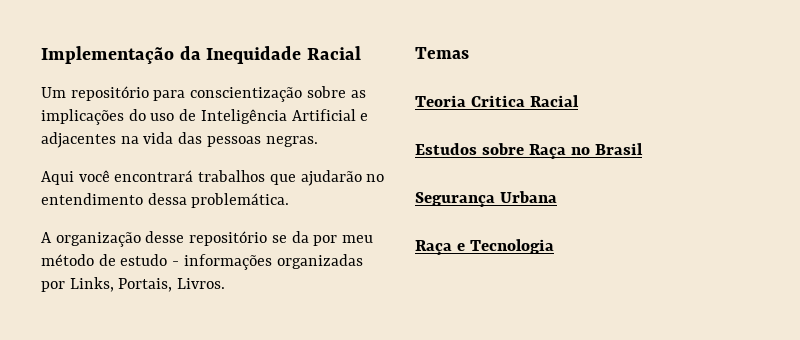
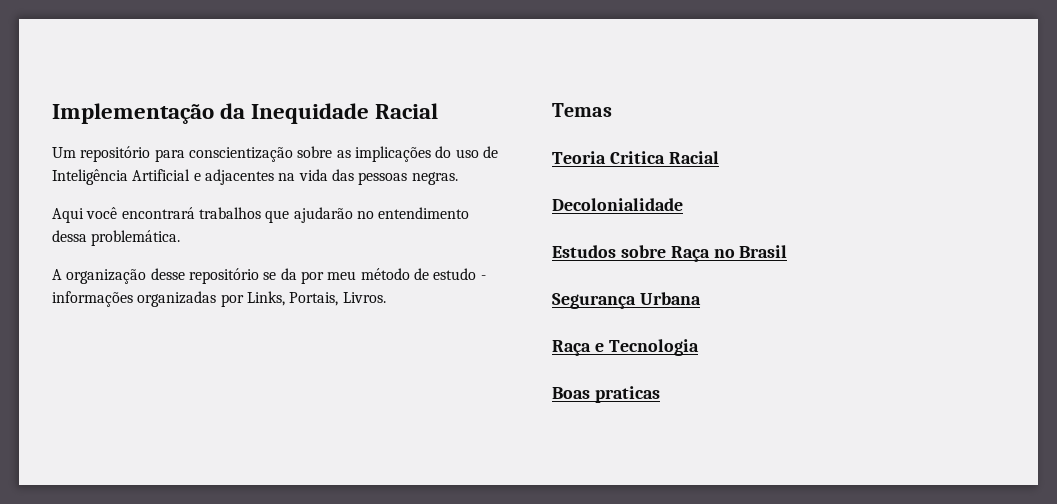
(579, 101) none -> [552,198,683,211] // Decolonialidade
(554, 246) none -> [552,386,660,403] // Boas praticas

